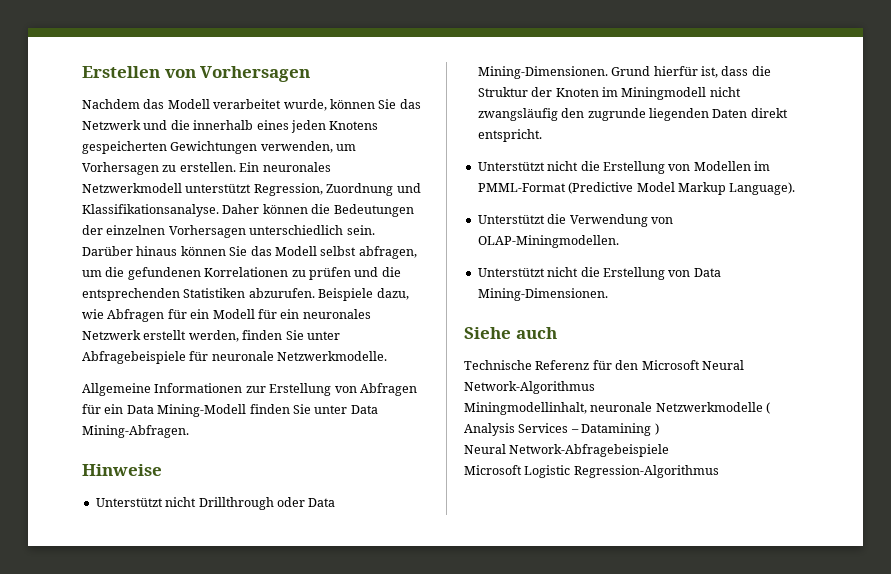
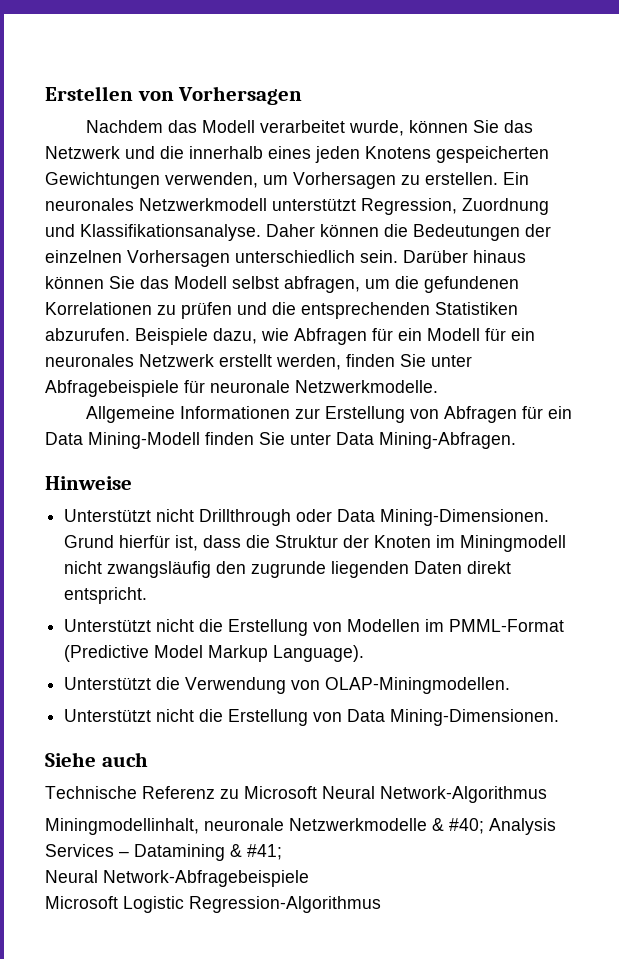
[592,360,639,370] für den -> [220,789,239,799] zu
[766,402,771,414] ( -> [432,818,484,834] & #40;
[654,423,659,435] ) -> [230,844,282,860] & #41;

